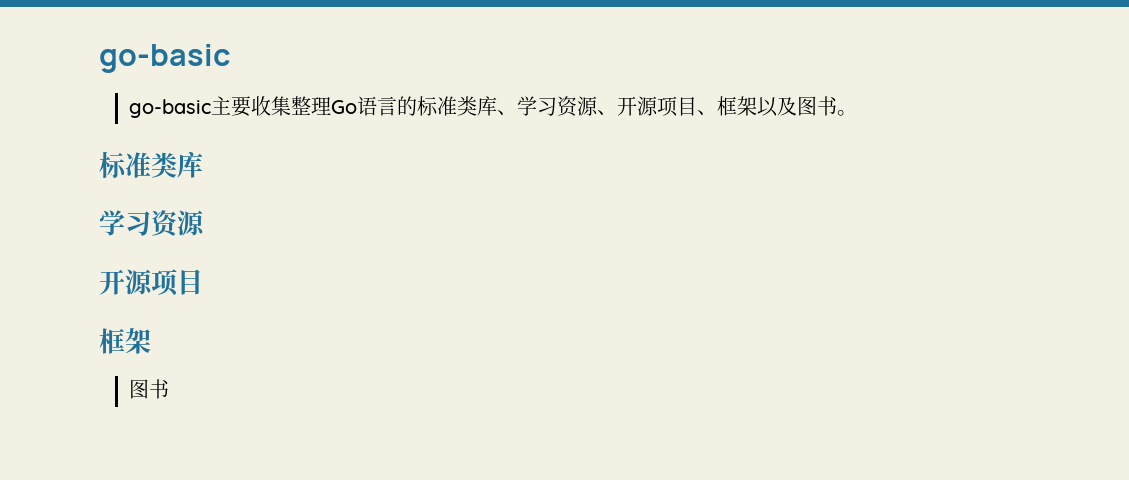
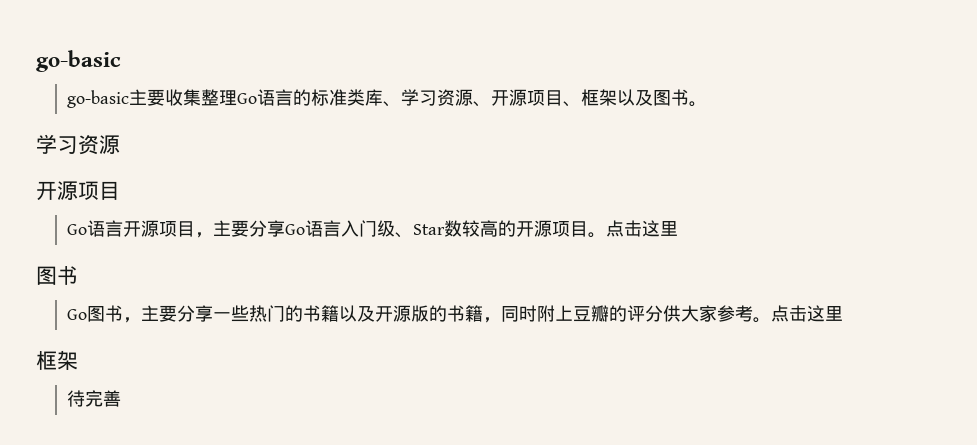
[99,151,203,179] // 标准类库 -> (708, 104) none
(203, 282) none -> [67,220,679,238] [36,266,78,285] [67,305,844,323] // Go语言开源项目，主要分享Go语言入门级、Star数较高的开源项目。点击这里 // 图书 // Go图书，主要分享一些热门的书籍以及开源版的书籍，同时附上豆瓣的评分供大家参考。点击这里
[129,379,170,399] 图书 -> [67,390,122,407] 待完善

